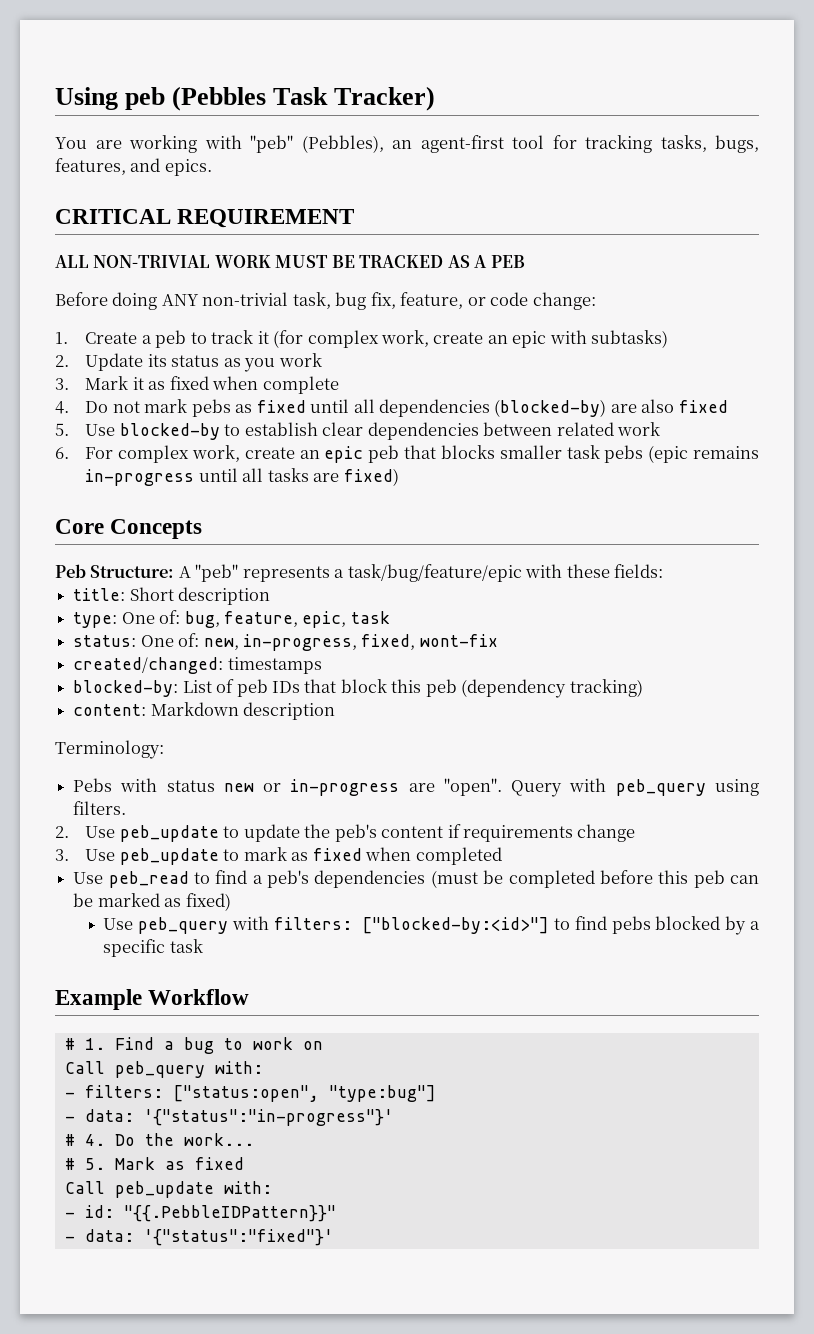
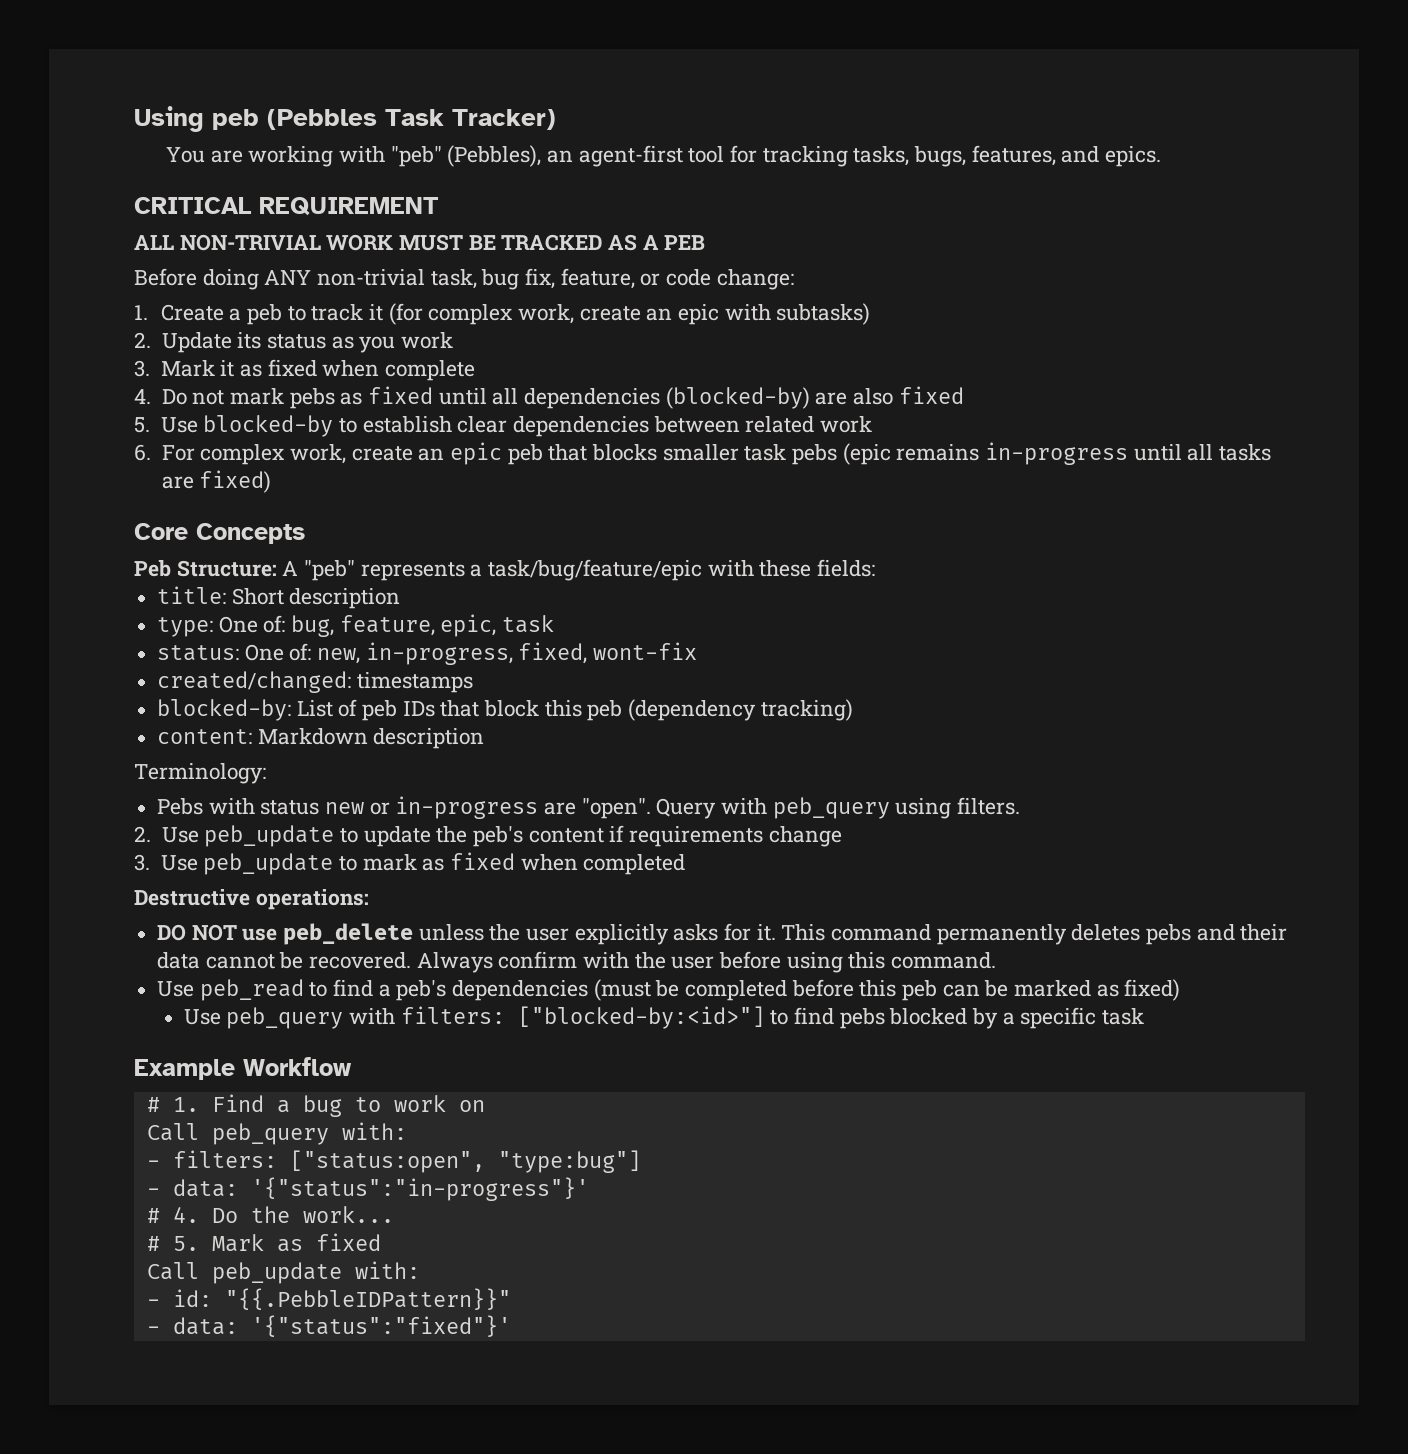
(502, 856) none -> [134,889,369,910] [157,923,1288,945] [157,951,997,973] // Destructive operations: // DO NOT use peb_delete unless the user explicitly asks for it. This command permanently deletes pebs and their data cannot be recovered. Always confirm with the user before using this command.

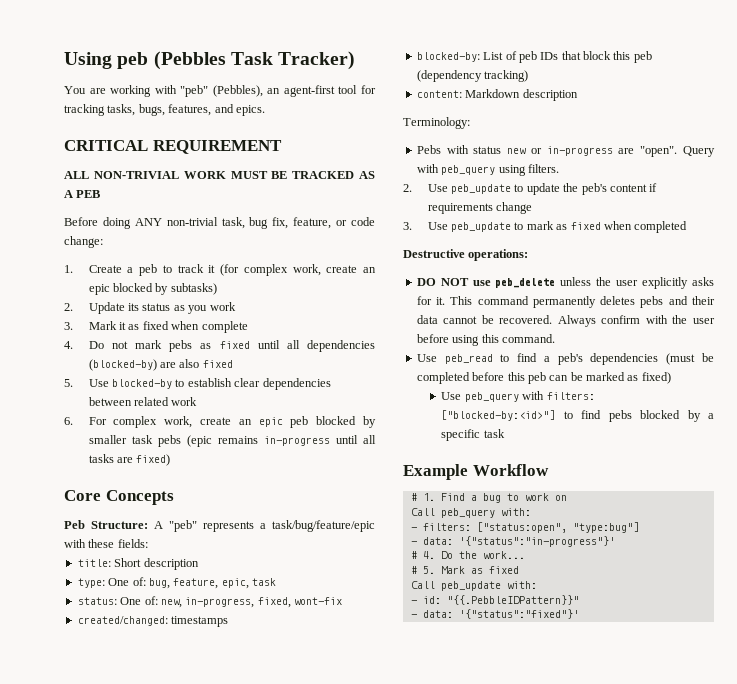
[724,304,771,321] with -> [113,283,169,295] blocked by
[548,444,657,461] that blocks -> [316,416,376,428] blocked by

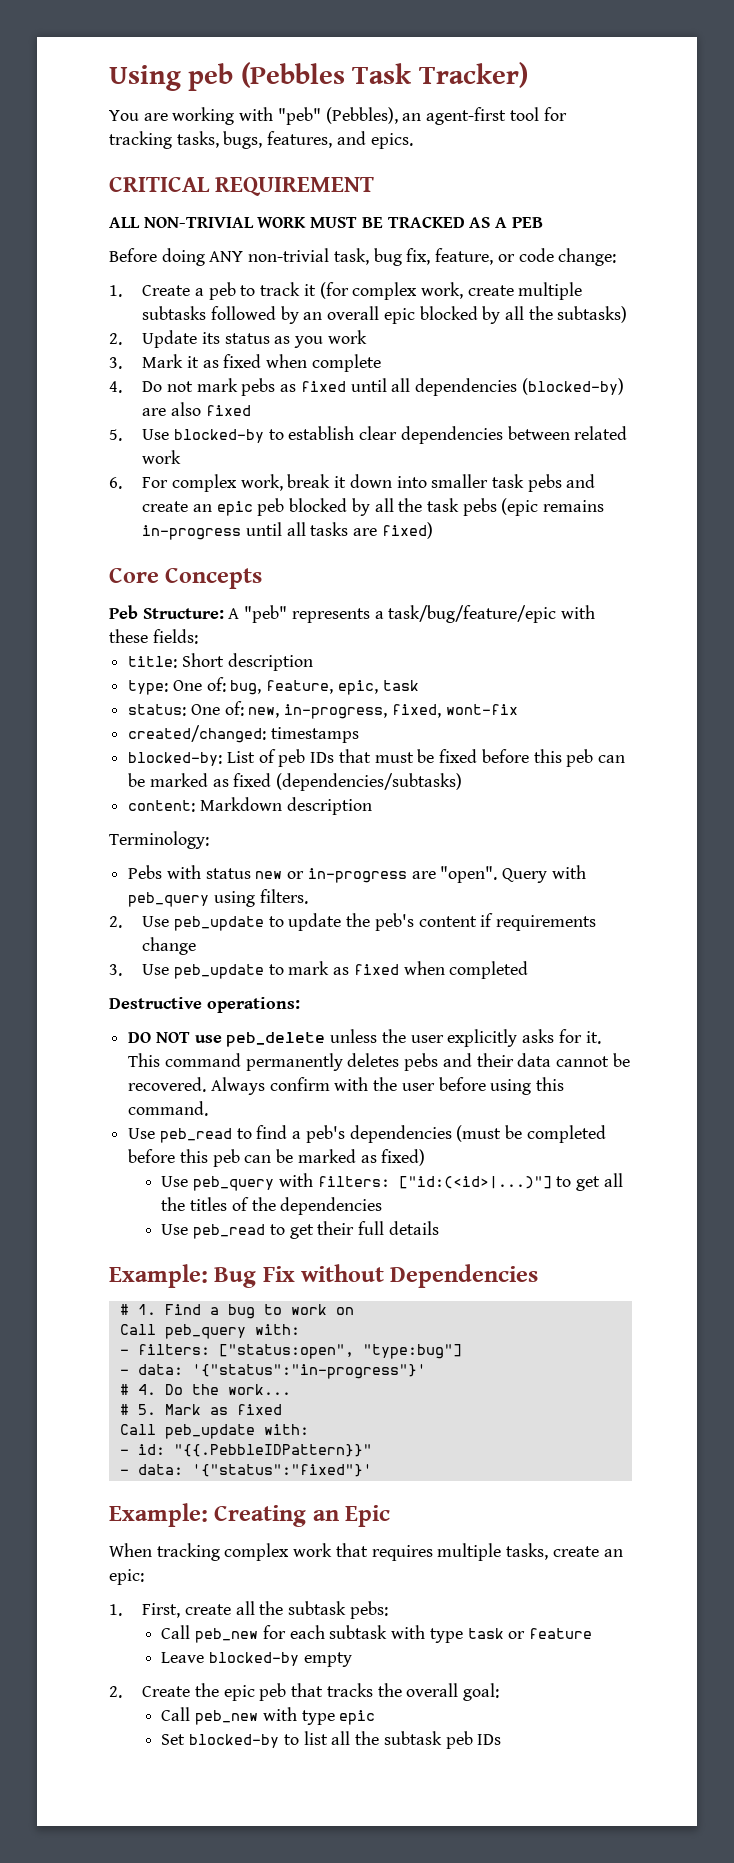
[362,267,376,273] an -> [518,282,583,300] [142,306,380,324] multiple subtasks followed by an overall
(169, 289) none -> [504,306,553,320] all the
(193, 422) none -> [287,474,596,492] break it down into smaller task pebs and
[88,435,127,444] smaller -> [374,498,423,512] all the
[583,51,652,63] [416,70,529,82] block this peb (dependency tracking) -> [374,749,625,767] [128,773,463,791] must be fixed before this peb can be marked as fixed (dependencies/subtasks)
[441,410,714,422] [441,429,505,441] [403,464,549,480] ["blocked-by:<id>"] to find pebs blocked by a specific task // Example Workflow -> [398,1173,623,1191] [161,1197,383,1215] [161,1221,439,1239] [109,1264,539,1288] ["id:(<id>|...)"] to get all the titles of the dependencies // Use peb_read to get their full details // Example: Bug Fix without Dependencies
(579, 614) none -> [109,1503,391,1527] [109,1543,623,1561] [109,1569,144,1585] [109,1601,388,1619] [161,1625,592,1643] [161,1652,352,1667] [109,1683,499,1701] [161,1707,376,1725] [161,1731,502,1749] // Example: Creating an Epic // When tracking complex work that requires multiple tasks, create an epic: // 1. First, create all the subtask pebs: // Call peb_new for each subtask with type task or feature // Leave blocked-by empty // 2. Create the epic peb that tracks the overall goal: // Call peb_new with type epic // Set blocked-by to list all the subtask peb IDs

